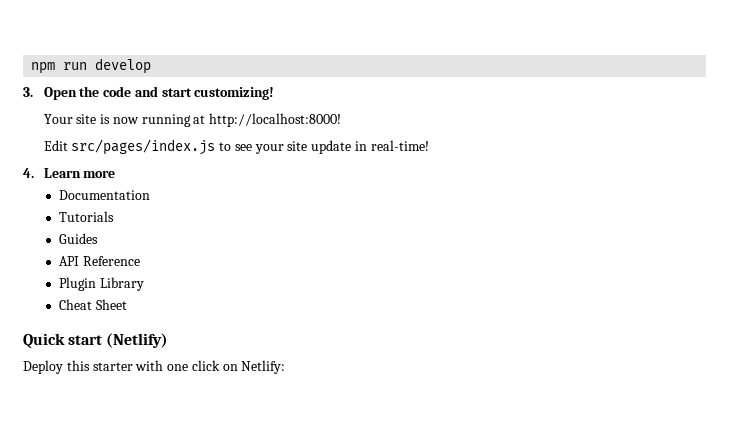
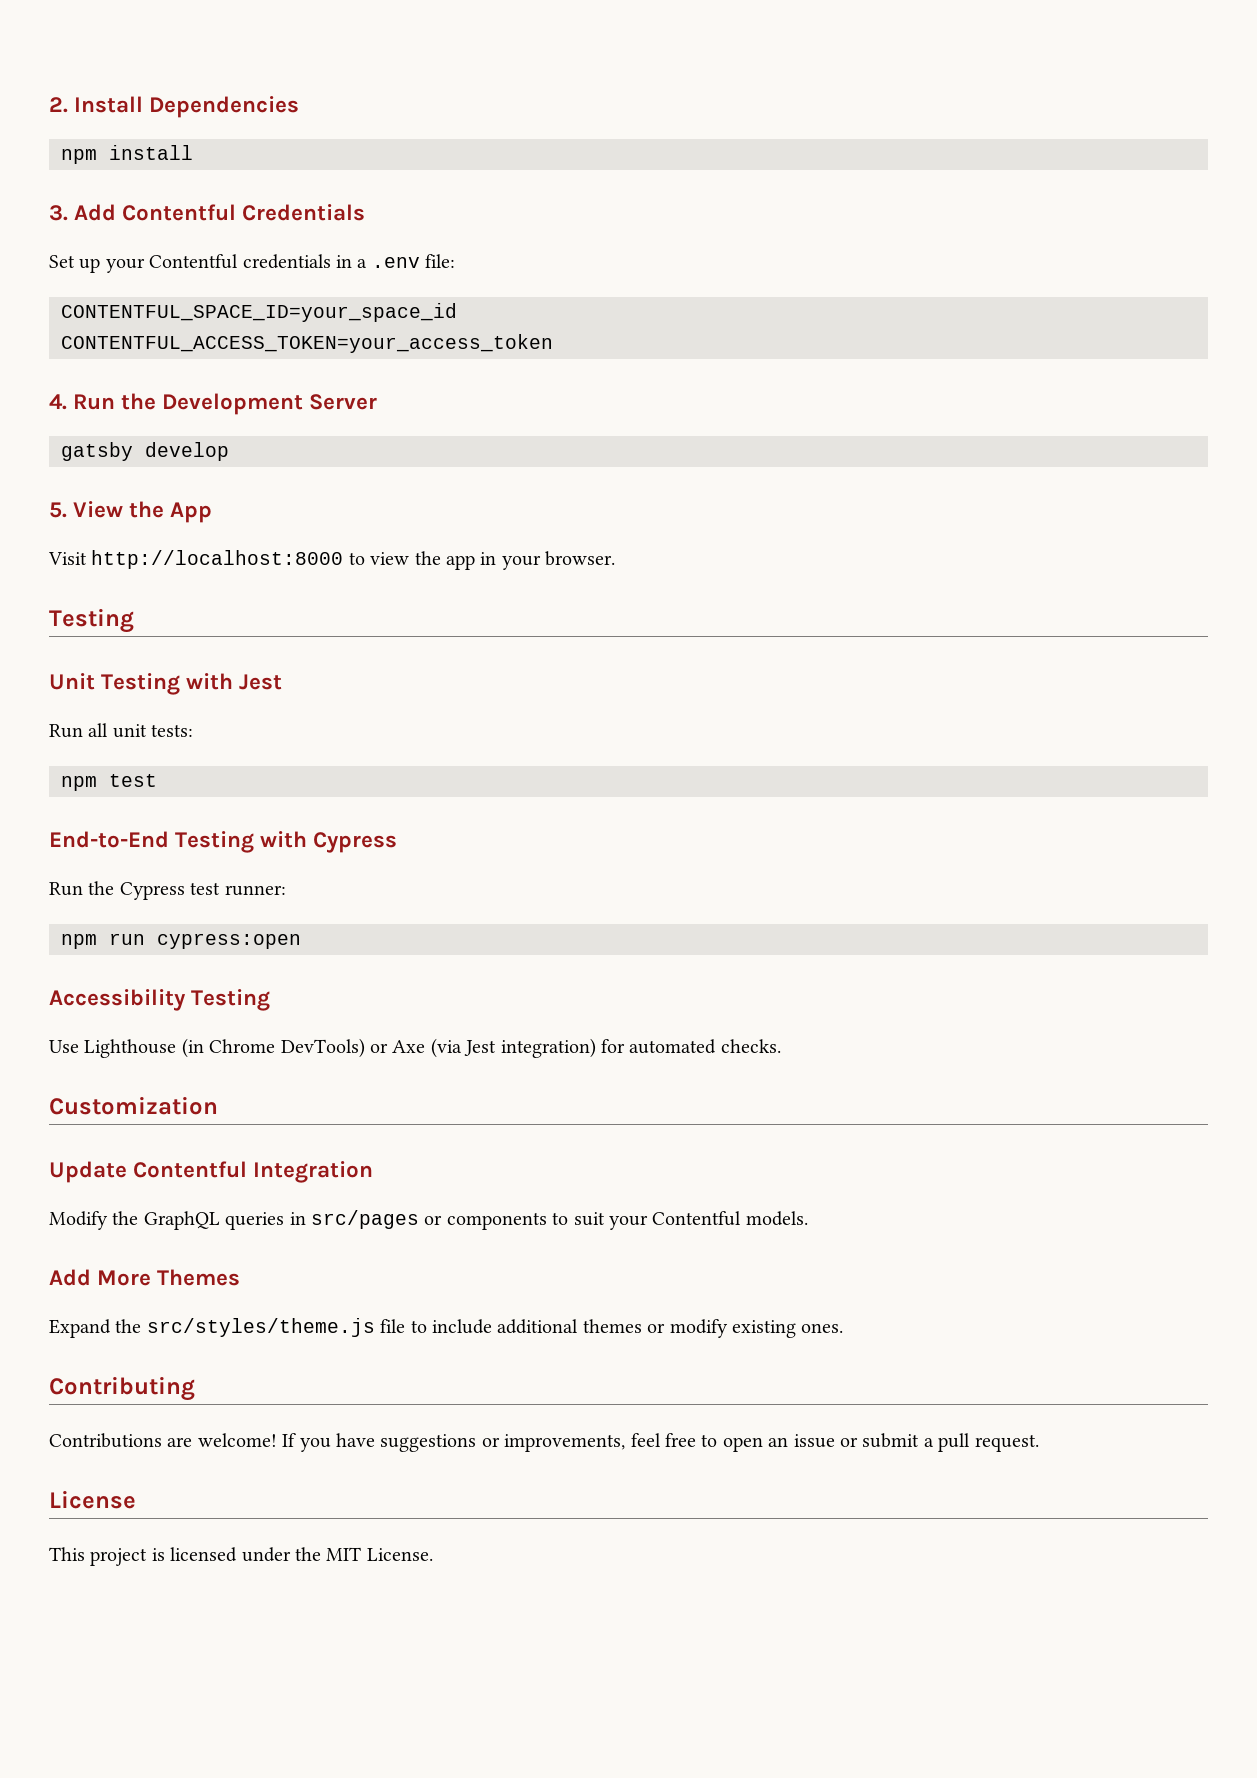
[31,58,152,74] [23,86,275,100] [43,113,342,127] [43,139,429,155] [23,168,116,178] [58,190,150,200] [58,211,114,222] [58,233,98,244] [58,256,140,266] [58,277,144,291] [58,299,127,310] [23,333,169,348] [23,360,286,374] npm run develop // 3. Open the code and start customizing! // Your site is now running at http://localhost:8000! // Edit src/pages/index.js to see your site update in real-time! // 4. Learn more // Documentation // Tutorials // Guides // API Reference // Plugin Library // Cheat Sheet // Quick start (Netlify) // Deploy this starter with one click on Netlify: -> [49,96,300,118] [61,145,193,164] [49,204,366,221] [49,254,456,273] [61,303,457,322] [61,334,553,353] [49,393,378,415] [61,442,229,461] [49,501,213,523] [48,550,616,570] [49,608,134,633] [49,673,283,695] [49,723,194,738] [61,774,157,791] [49,831,398,853] [49,881,286,900] [61,933,301,949] [49,989,271,1011] [49,1038,781,1058] [49,1096,218,1115] [49,1161,374,1183] [49,1210,808,1230] [49,1269,241,1286] [49,1318,844,1338] [49,1376,195,1401] [49,1433,1039,1452] [49,1490,136,1509] [49,1547,433,1566] 2. Install Dependencies // npm install // 3. Add Contentful Credentials // Set up your Contentful credentials in a .env file: // CONTENTFUL_SPACE_ID=your_space_id // CONTENTFUL_ACCESS_TOKEN=your_access_token // 4. Run the Development Server // gatsby develop // 5. View the App // Visit http://localhost:8000 to view the app in your browser. // Testing // Unit Testing with Jest // Run all unit tests: // npm test // End-to-End Testing with Cypress // Run the Cypress test runner: // npm run cypress:open // Accessibility Testing // Use Lighthouse (in Chrome DevTools) or Axe (via Jest integration) for automated checks. // Customization // Update Contentful Integration // Modify the GraphQL queries in src/pages or components to suit your Contentful models. // Add More Themes // Expand the src/styles/theme.js file to include additional themes or modify existing ones. // Contributing // Contributions are welcome! If you have suggestions or improvements, feel free to open an issue or submit a pull request. // License // This project is licensed under the MIT License.

